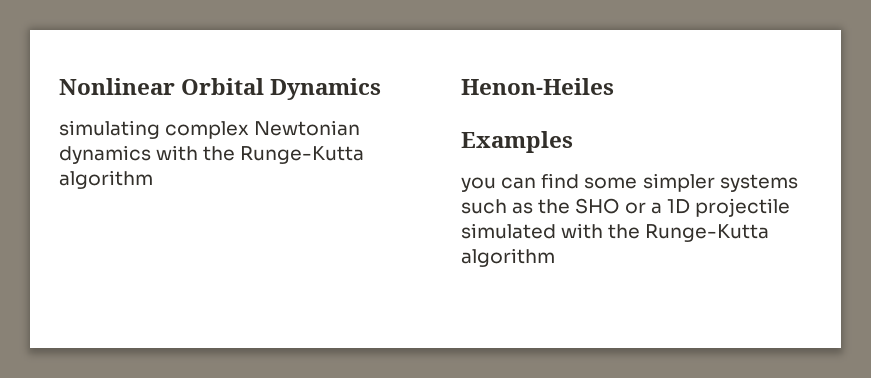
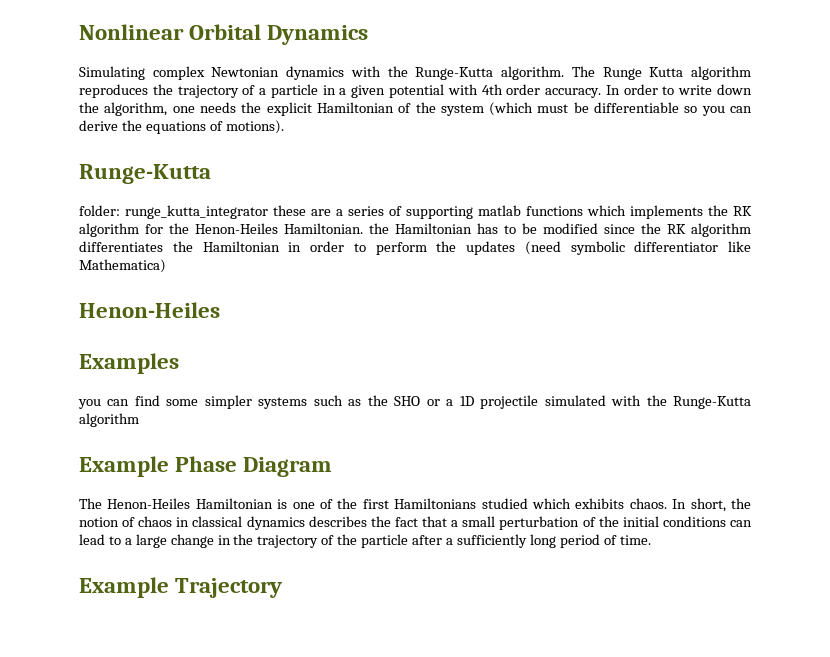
[59,120,160,139] simulating -> [79,66,145,80] Simulating
[59,170,153,189] algorithm -> [501,66,752,80] [79,84,753,98] [79,102,752,116] [79,120,284,134] [79,164,211,184] [79,205,752,219] [79,223,751,237] [79,241,751,255] [79,259,166,273] algorithm. The Runge Kutta algorithm reproduces the trajectory of a particle in a given potential with 4th order accuracy. In order to write down the algorithm, one needs the explicit Hamiltonian of the system (which must be differentiable so you can derive the equations of motions). // Runge-Kutta // folder: runge_kutta_integrator these are a series of supporting matlab functions which implements the RK algorithm for the Henon-Heiles Hamiltonian. the Hamiltonian has to be modified since the RK algorithm differentiates the Hamiltonian in order to perform the updates (need symbolic differentiator like Mathematica)
(555, 257) none -> [79,456,333,477] [79,498,751,512] [79,516,753,530] [79,534,651,548] [79,577,283,598] // Example Phase Diagram // The Henon-Heiles Hamiltonian is one of the first Hamiltonians studied which exhibits chaos. In short, the notion of chaos in classical dynamics describes the fact that a small perturbation of the initial conditions can lead to a large change in the trajectory of the particle after a sufficiently long period of time. // Example Trajectory

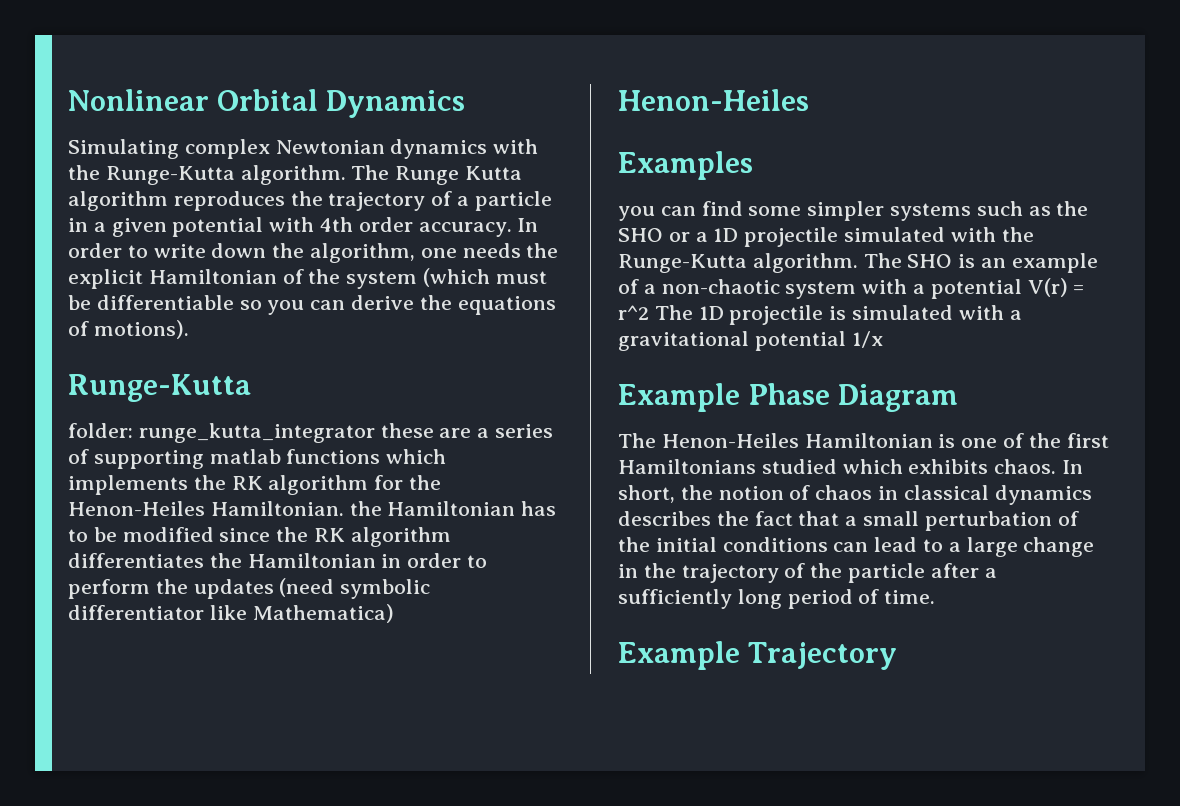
[79,413,139,427] algorithm -> [752,253,1098,273] [618,278,1085,299] [618,305,1022,325] [618,331,883,351] algorithm. The SHO is an example of a non-chaotic system with a potential V(r) = r^2 The 1D projectile is simulated with a gravitational potential 1/x

